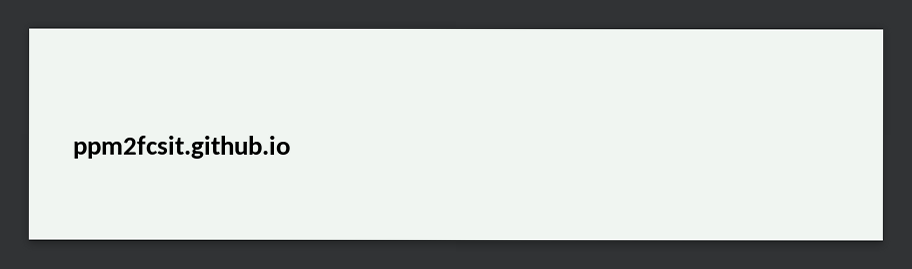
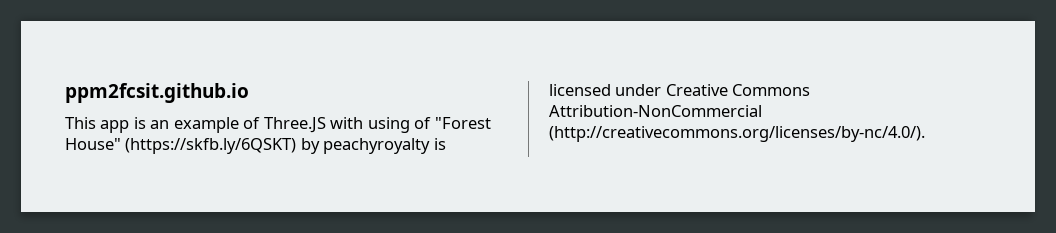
(291, 147) none -> [65,117,491,133] [65,138,446,154] [549,84,811,96] [549,105,762,117] [549,126,925,142] // This app is an example of Three.JS with using of "Forest House" (https://skfb.ly/6QSKT) by peachyroyalty is licensed under Creative Commons Attribution-NonCommercial (http://creativecommons.org/licenses/by-nc/4.0/).

